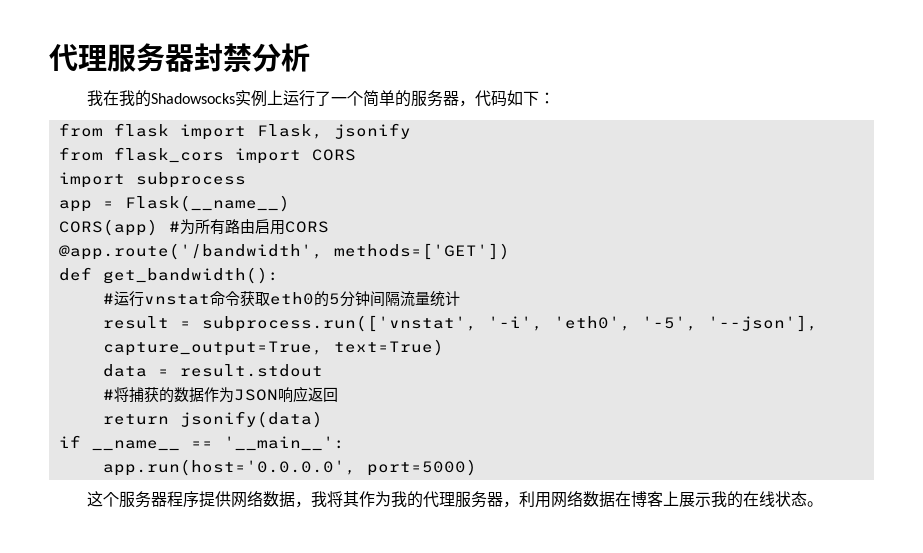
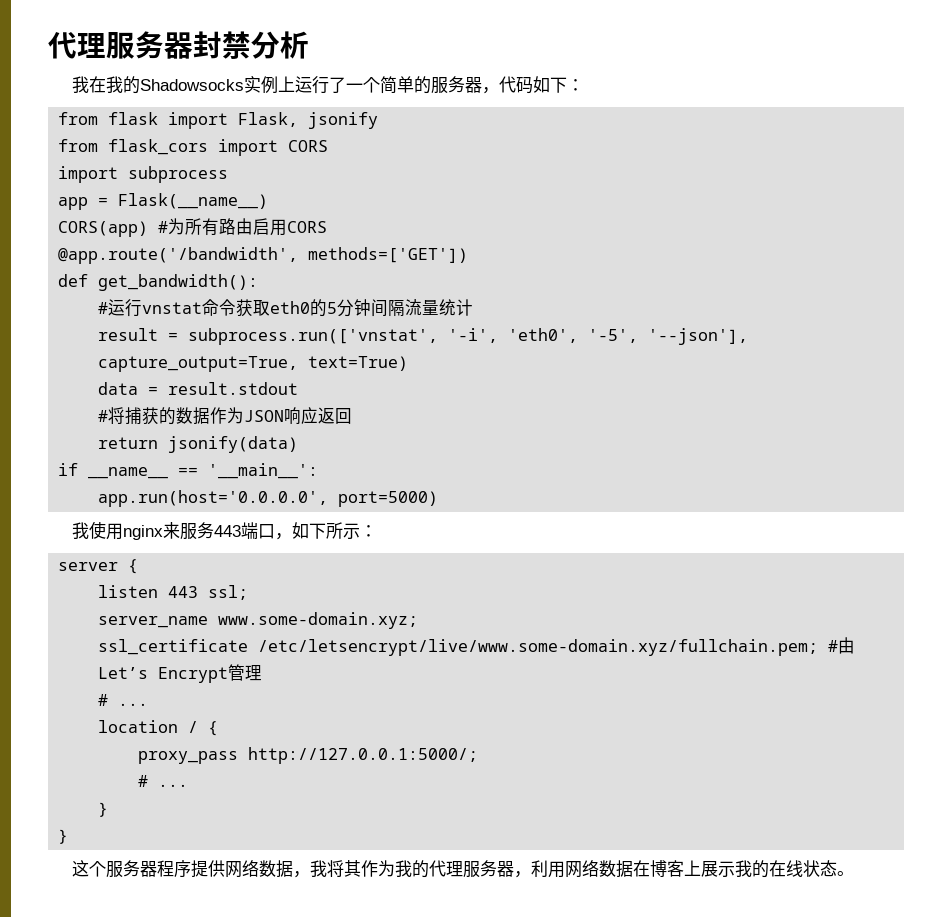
(477, 467) none -> [71,521,377,540] [58,559,139,574] [98,585,249,600] [98,612,419,629] [98,637,856,656] [98,664,263,683] [98,694,149,706] [98,720,219,736] [138,747,479,764] [138,775,189,787] [98,802,109,817] [58,829,69,844] // 我使用nginx来服务443端口，如下所示： // server { // listen 443 ssl; // server_name www.some-domain.xyz; // ssl_certificate /etc/letsencrypt/live/www.some-domain.xyz/fullchain.pem; #由Let’s Encrypt管理 // # ... // location / { // proxy_pass http://127.0.0.1:5000/; // # ... // } // }

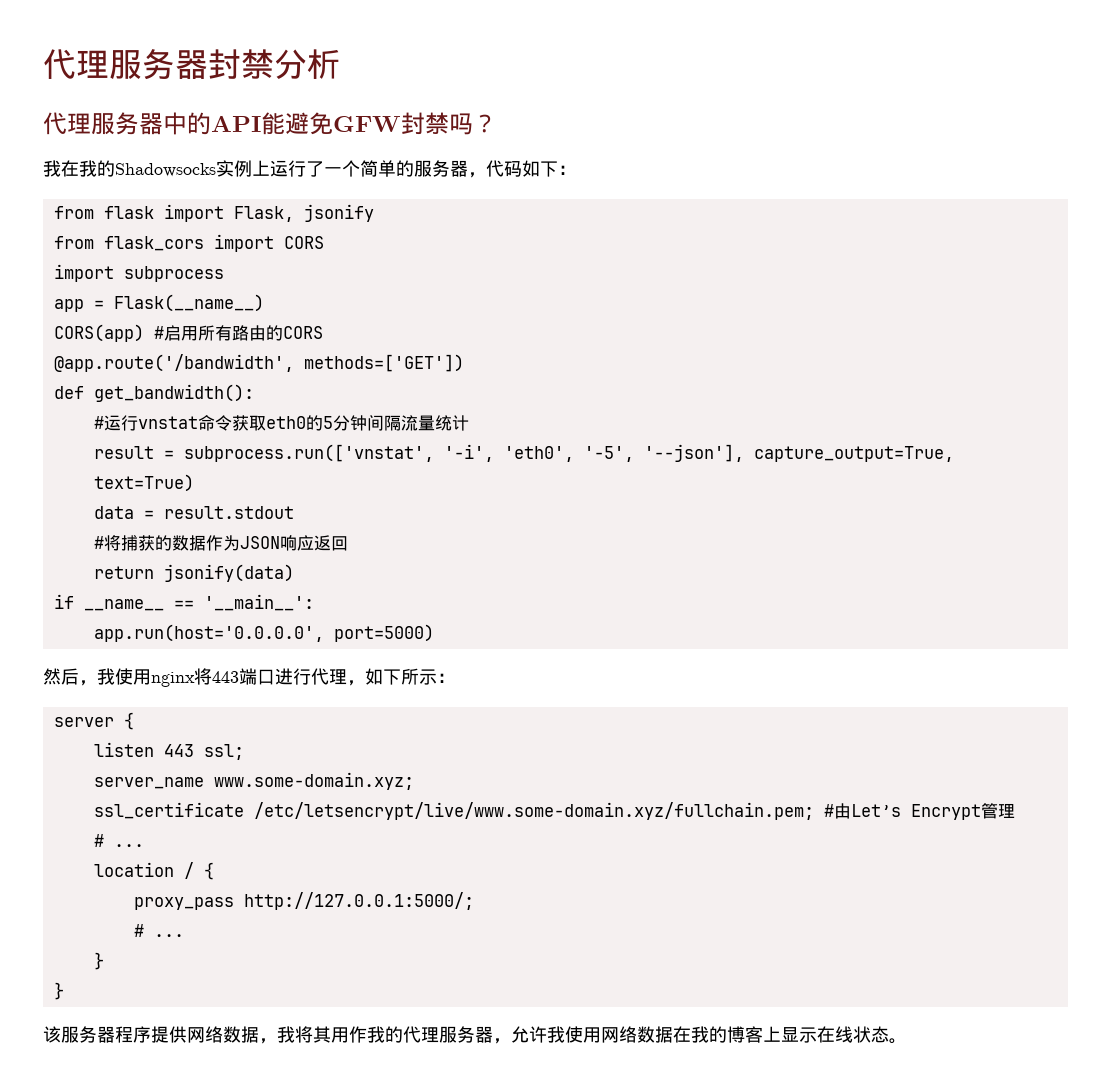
(309, 45) none -> [43,112,497,135] // 代理服务器中的API能避免GFW封禁吗？
[168,218,186,235] 为 -> [163,325,198,341] 启用
[253,218,288,236] 启用 -> [265,325,283,341] 的
(439, 499) none -> [43,668,97,686] 然后，
[162,522,214,540] 来服务 -> [194,668,212,685] 将
(275, 531) none -> [275,668,347,685] 进行代理
[71,860,106,877] 这个 -> [43,1026,61,1043] 该
[360,860,395,877] 作为 -> [331,1026,367,1043] 用作
[530,860,548,877] 利 -> [511,1026,583,1043] 允许我使
[649,860,769,878] 博客上展示我的 -> [691,1026,817,1043] 我的博客上显示

